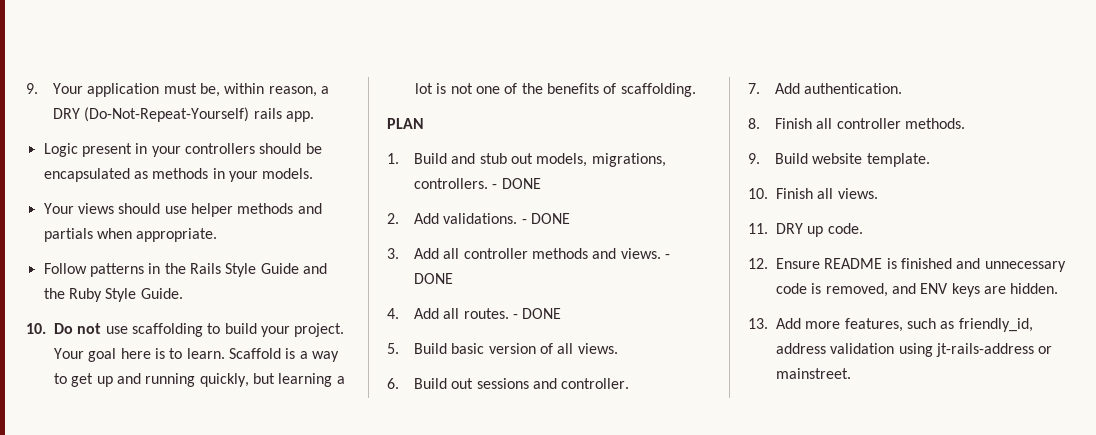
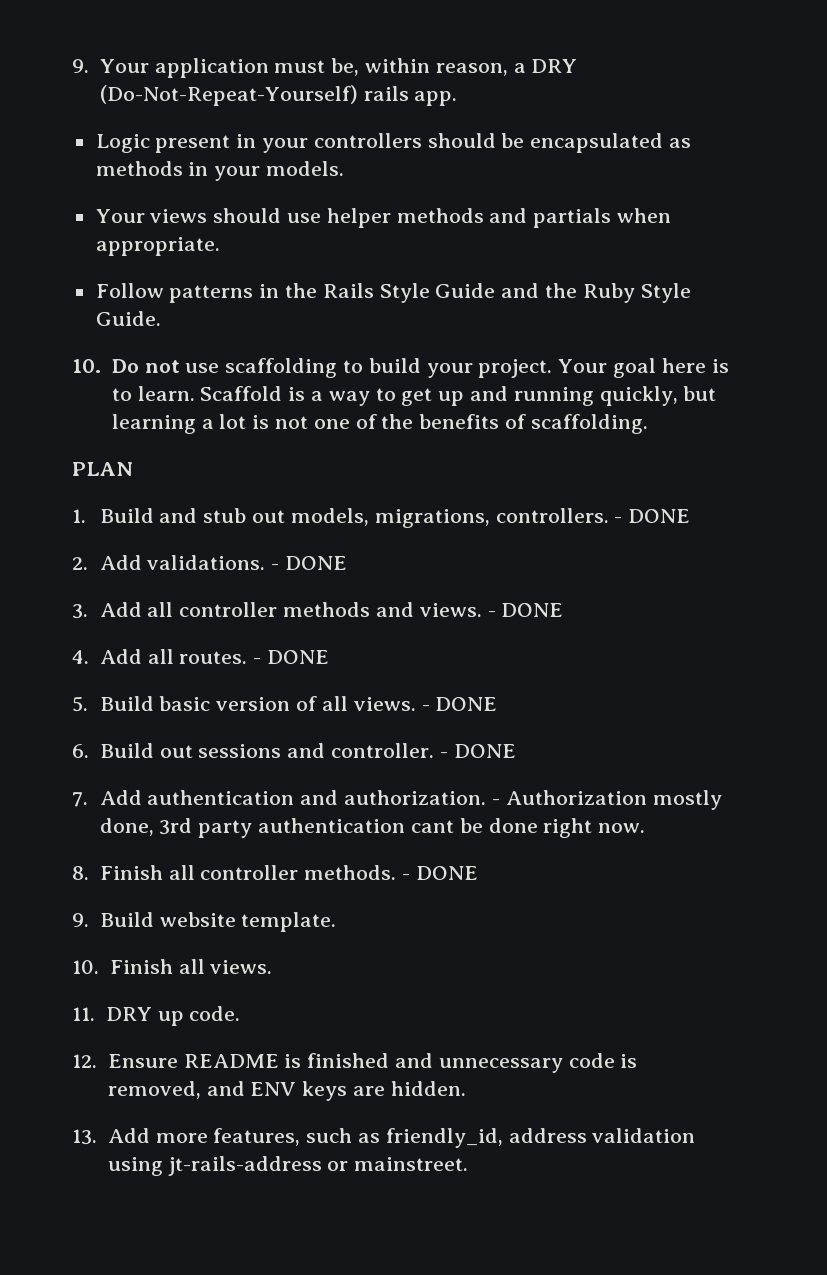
(618, 348) none -> [421,697,498,711] - DONE
(630, 383) none -> [439,744,516,758] - DONE
[804,83,903,94] authentication. -> [147,790,722,810] [99,818,646,838] authentication and authorization. - Authorization mostly done, 3rd party authentication cant be done right now.
(966, 123) none -> [401,866,478,880] - DONE

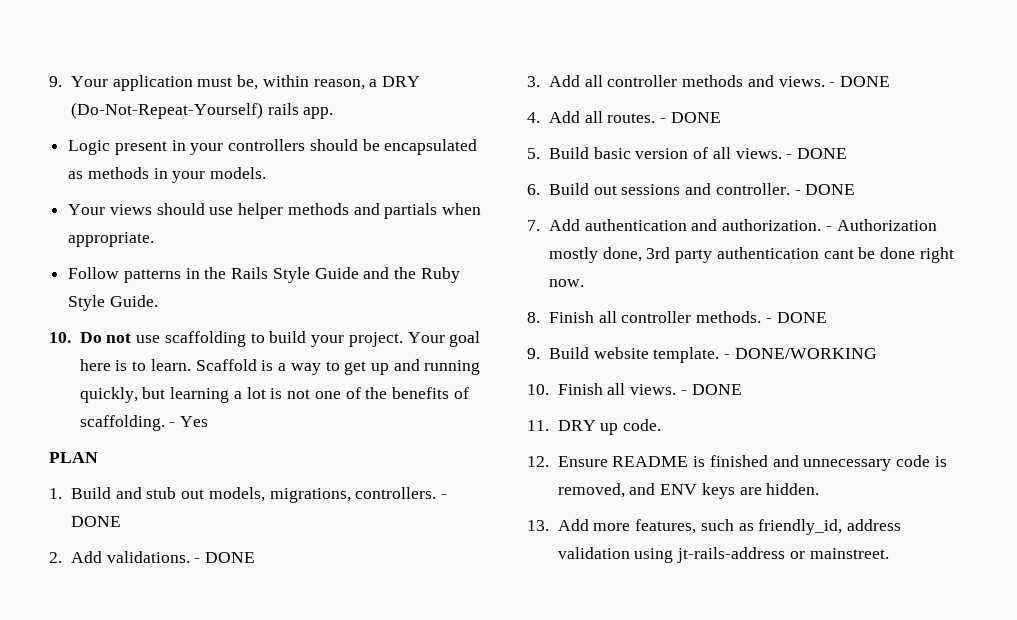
(648, 424) none -> [169,416,209,427] - Yes
(337, 922) none -> [724,348,877,359] - DONE/WORKING
(273, 967) none -> [680,384,742,395] - DONE

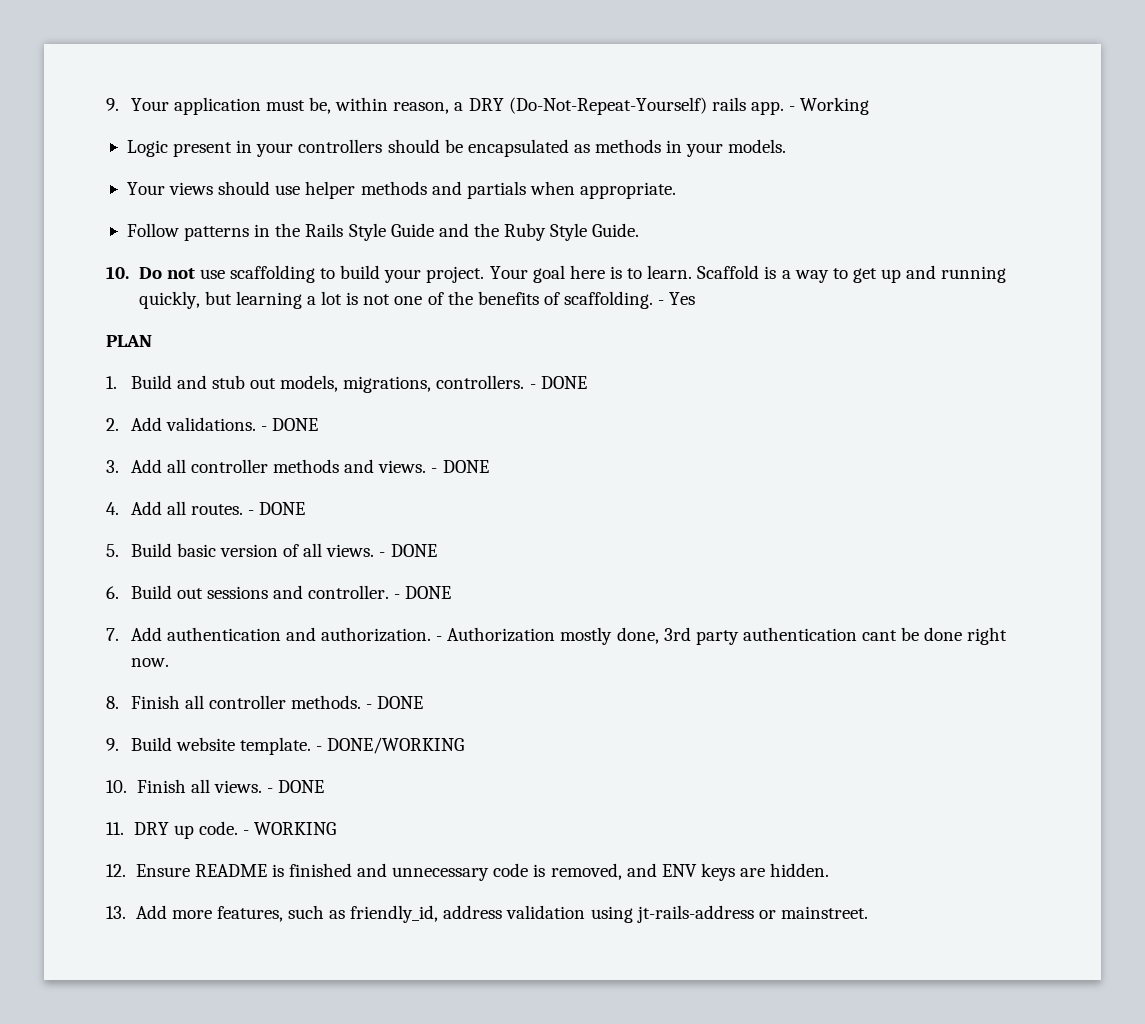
(334, 113) none -> [789,97,870,115] - Working
(662, 425) none -> [242,822,337,835] - WORKING

